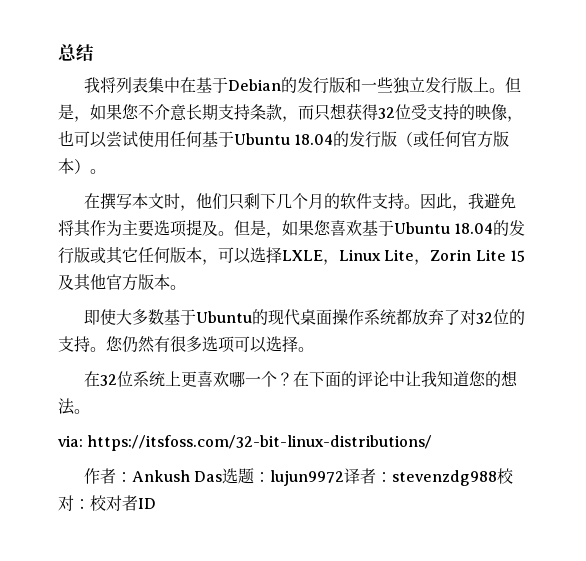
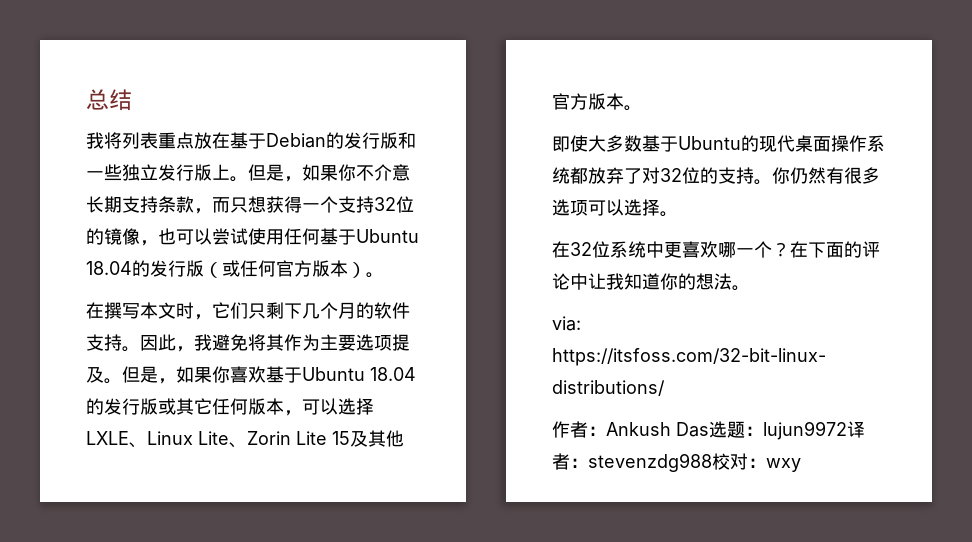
[147,77,180,93] 集中 -> [158,132,212,149] 重点放
[122,104,139,119] 您 -> [338,164,356,181] 你
[378,104,491,120] 32位受支持的映 -> [302,196,414,213] [86,228,122,245] 一个支持32位的镜
[195,193,212,209] 他 -> [212,302,230,319] 它
[314,220,331,235] 您 -> [212,366,230,383] 你
[323,259,339,265] ， -> [129,442,147,448] 、
[414,259,431,265] ， -> [229,442,247,448] 、
[106,336,123,351] 您 -> [772,167,790,184] 你
[164,371,181,386] 上 -> [646,241,664,258] 中
[468,371,486,386] 您 -> [660,273,678,290] 你
[90,495,156,511] 校对者ID -> [766,458,801,472] wxy

